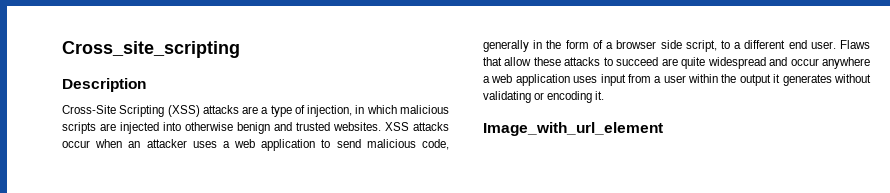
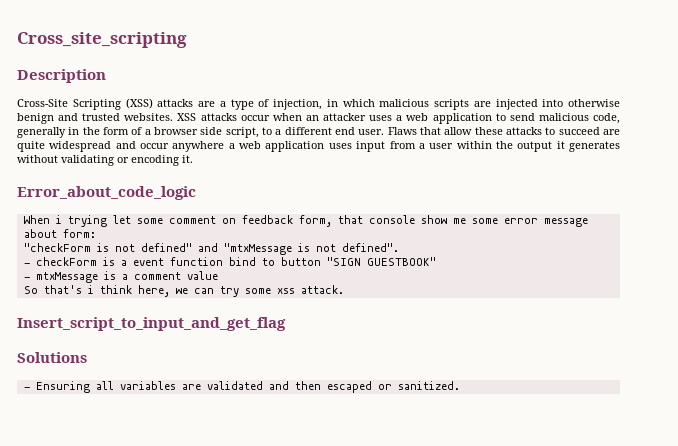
[483,122,663,136] Image_with_url_element -> [17,186,196,200] [23,215,588,227] [23,229,96,238] [23,243,399,255] [23,257,436,266] [23,271,218,283] [23,285,344,297] [17,317,286,331] [17,352,87,363] [23,381,460,393] Error_about_code_logic // When i trying let some comment on feedback form, that console show me some error message about form: // "checkForm is not defined" and "mtxMessage is not defined". // - checkForm is a event function bind to button "SIGN GUESTBOOK" // - mtxMessage is a comment value // So that's i think here, we can try some xss attack. // Insert_script_to_input_and_get_flag // Solutions // - Ensuring all variables are validated and then escaped or sanitized.

